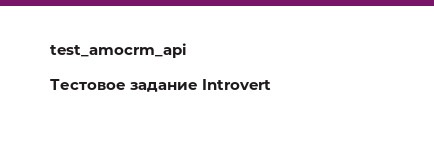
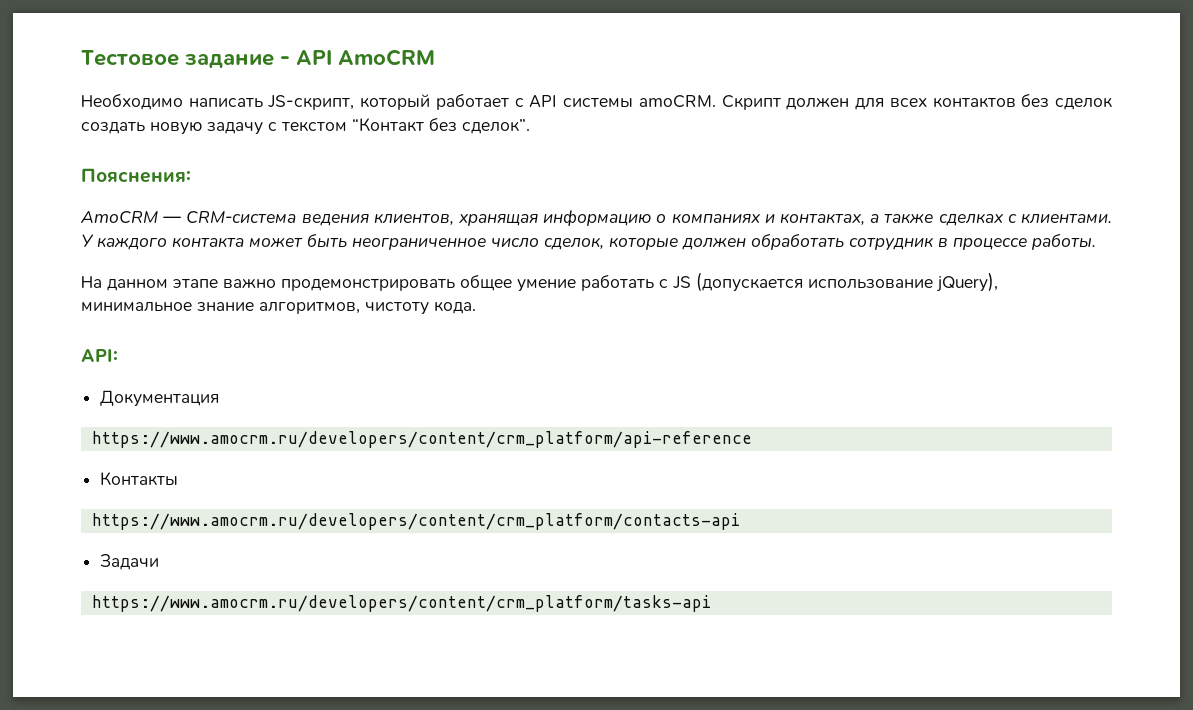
[50,43,187,58] test_amocrm_api // -> (81, 58) none
[202,79,272,90] Introvert -> [280,49,435,66] [81,93,1114,110] [81,117,530,135] [81,168,191,183] [80,210,1113,226] [81,233,1096,251] [81,272,998,292] [81,301,476,315] [81,349,118,362] [100,390,220,407] [91,431,752,448] [100,471,179,486] [91,513,740,530] [100,554,160,570] [91,595,711,612] - API AmoCRM // Необходимо написать JS-скрипт, который работает с API системы amoCRM. Скрипт должен для всех контактов без сделок создать новую задачу с текстом “Контакт без сделок”. // Пояснения: // AmoCRM — CRM-система ведения клиентов, хранящая информацию о компаниях и контактах, а также сделках с клиентами. У каждого контакта может быть неограниченное число сделок, которые должен обработать сотрудник в процессе работы. // На данном этапе важно продемонстрировать общее умение работать с JS (допускается использование jQuery), минимальное знание алгоритмов, чистоту кода. // API: // Документация // https://www.amocrm.ru/developers/content/crm_platform/api-reference // Контакты // https://www.amocrm.ru/developers/content/crm_platform/contacts-api // Задачи // https://www.amocrm.ru/developers/content/crm_platform/tasks-api

